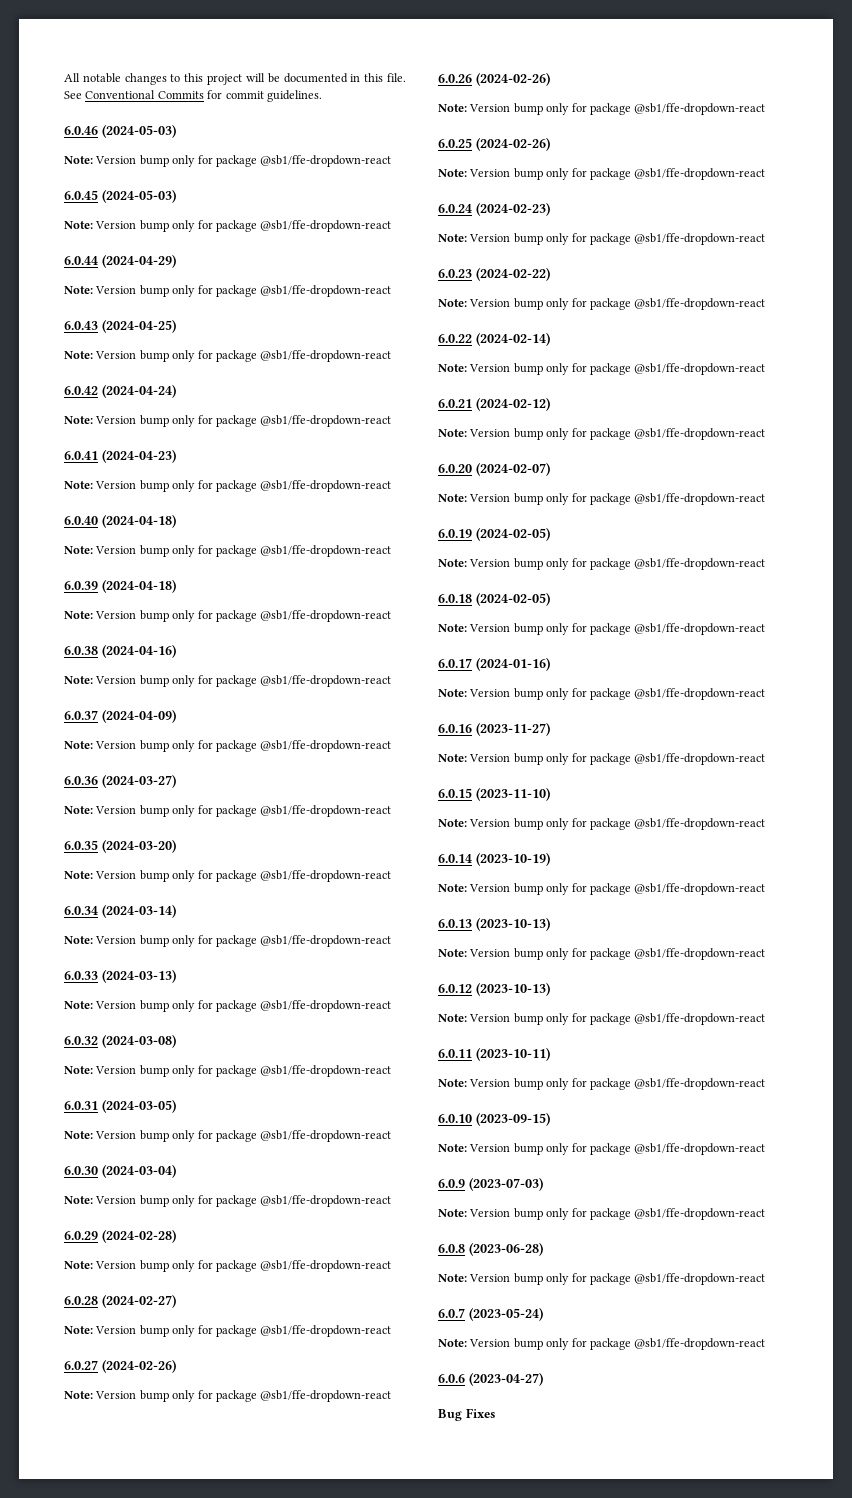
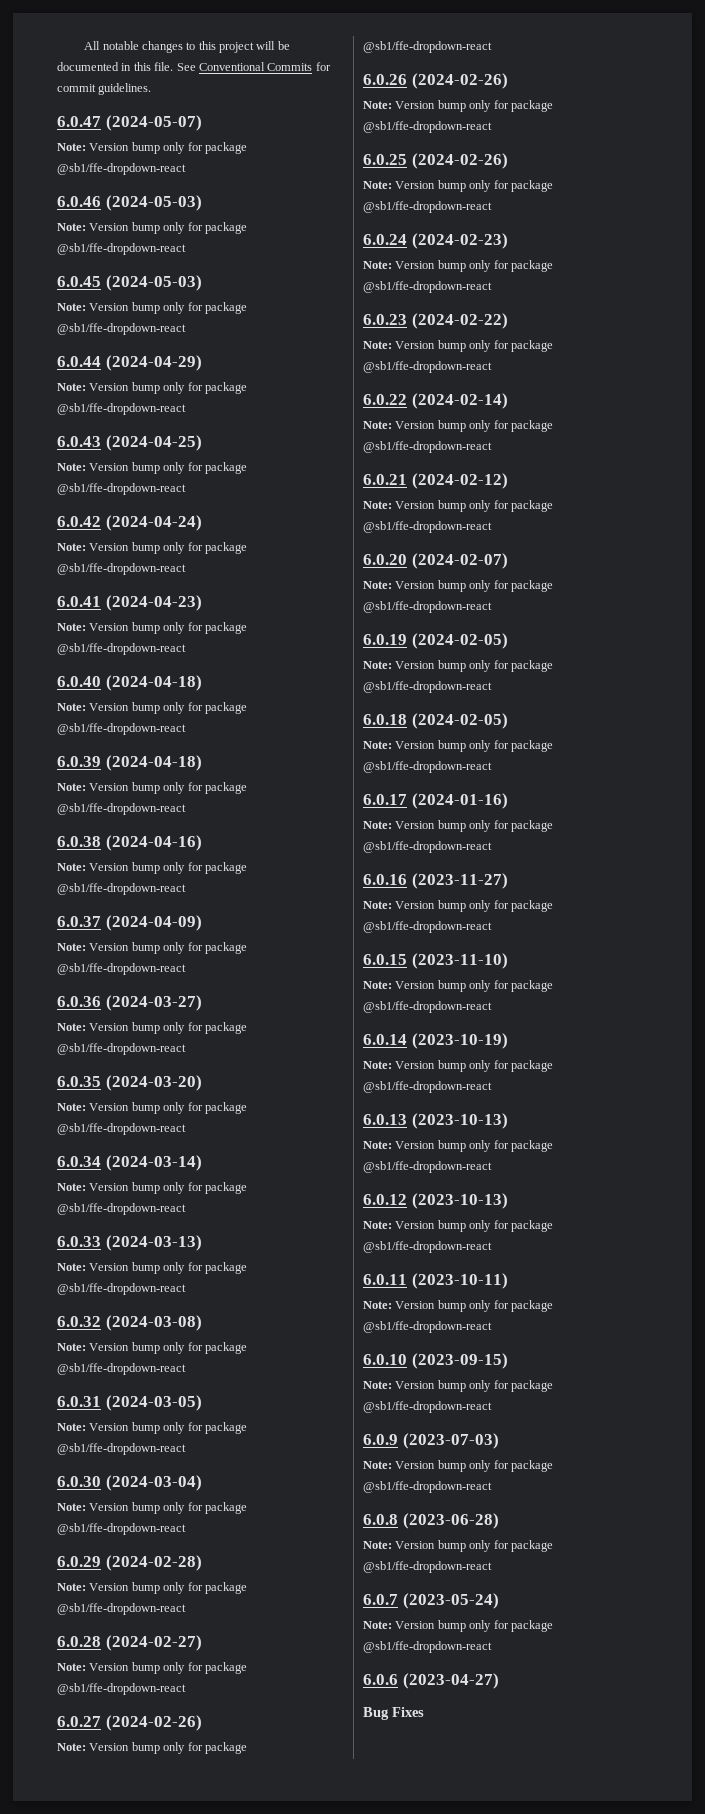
(322, 96) none -> [57,115,202,131] [57,142,247,154] [57,163,186,175] // 6.0.47 (2024-05-07) // Note: Version bump only for package @sb1/ffe-dropdown-react

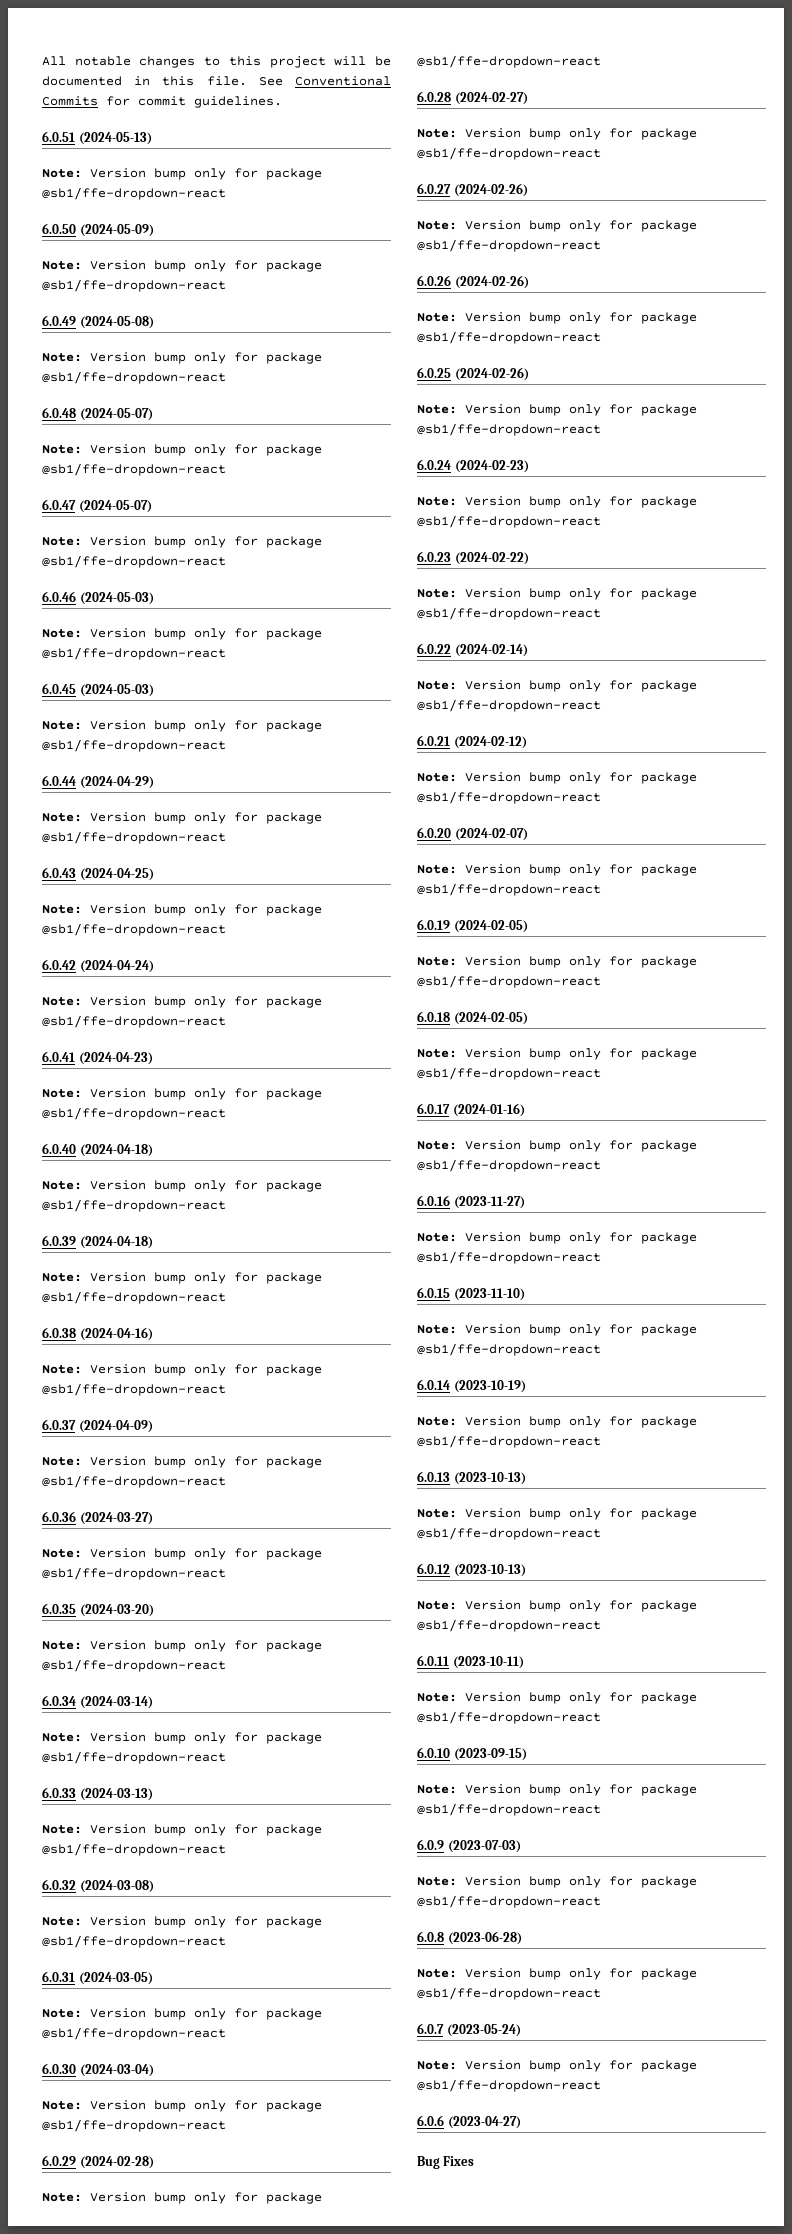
(152, 89) none -> [42,131,152,145] [42,168,322,180] [42,187,226,200] [42,223,154,237] [42,260,322,272] [42,279,226,292] [42,315,154,329] [42,352,322,364] [42,371,226,384] [42,407,153,421] [42,444,322,456] [42,463,226,476] // 6.0.51 (2024-05-13) // Note: Version bump only for package @sb1/ffe-dropdown-react // 6.0.50 (2024-05-09) // Note: Version bump only for package @sb1/ffe-dropdown-react // 6.0.49 (2024-05-08) // Note: Version bump only for package @sb1/ffe-dropdown-react // 6.0.48 (2024-05-07) // Note: Version bump only for package @sb1/ffe-dropdown-react

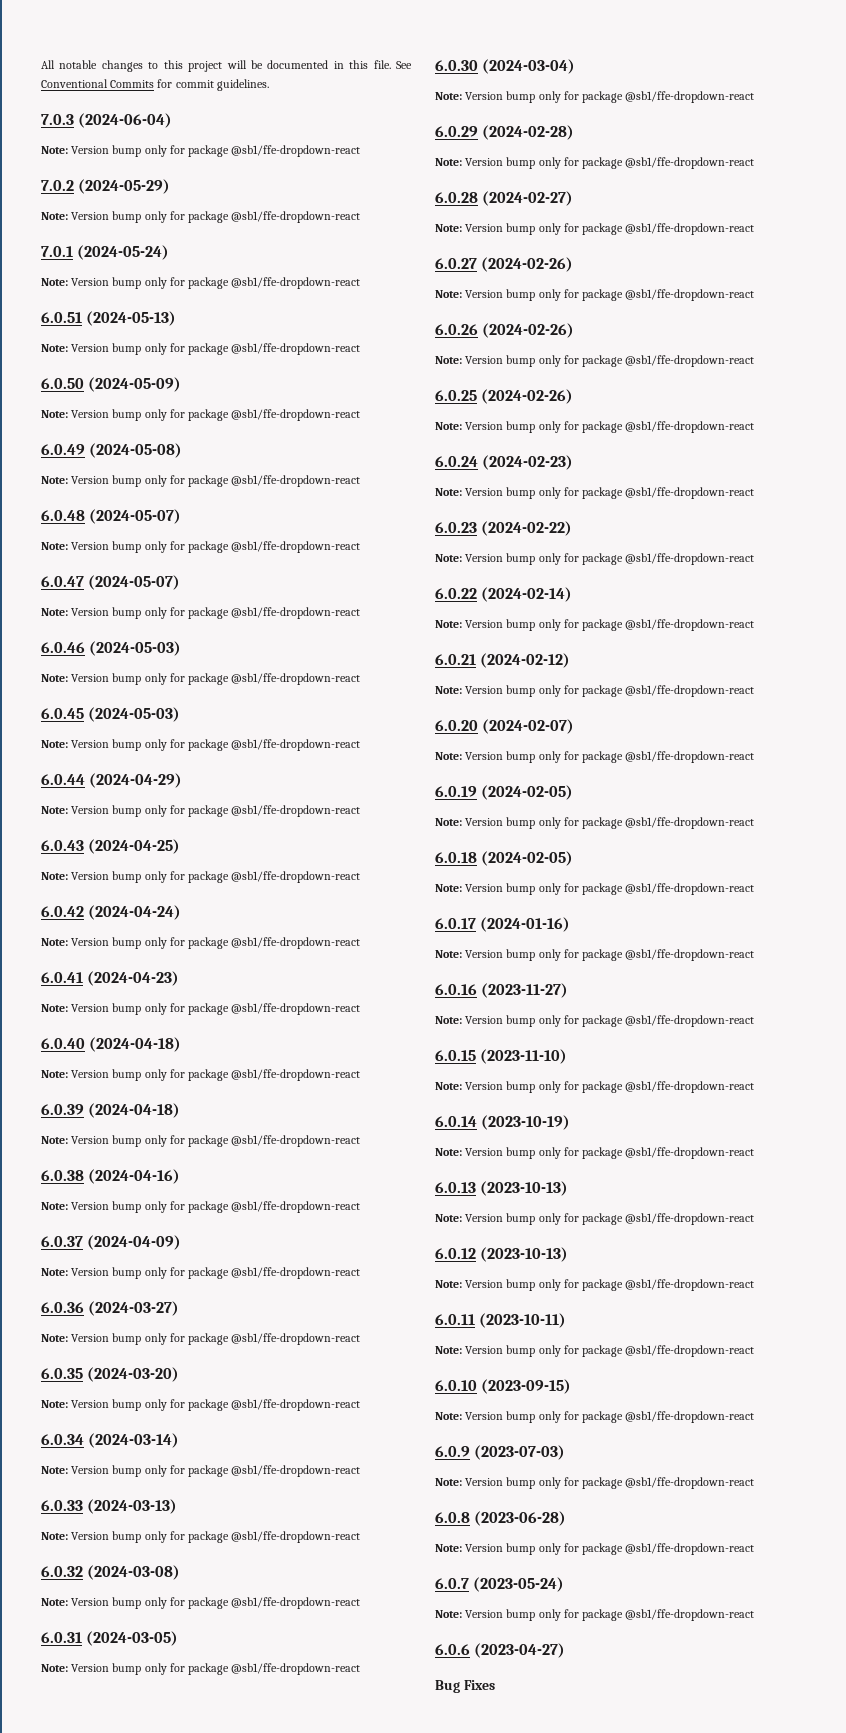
(282, 102) none -> [41,113,173,128] [41,145,361,157] [41,179,171,194] [41,211,361,223] [41,245,170,260] [41,277,361,289] // 7.0.3 (2024-06-04) // Note: Version bump only for package @sb1/ffe-dropdown-react // 7.0.2 (2024-05-29) // Note: Version bump only for package @sb1/ffe-dropdown-react // 7.0.1 (2024-05-24) // Note: Version bump only for package @sb1/ffe-dropdown-react

